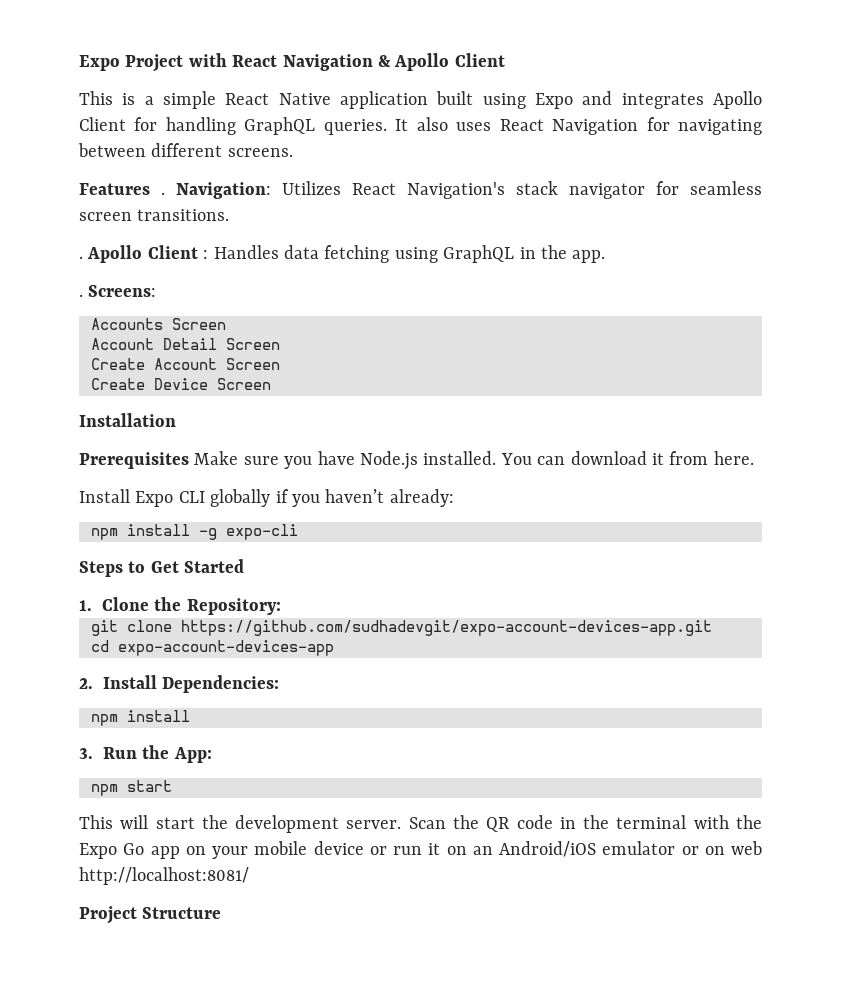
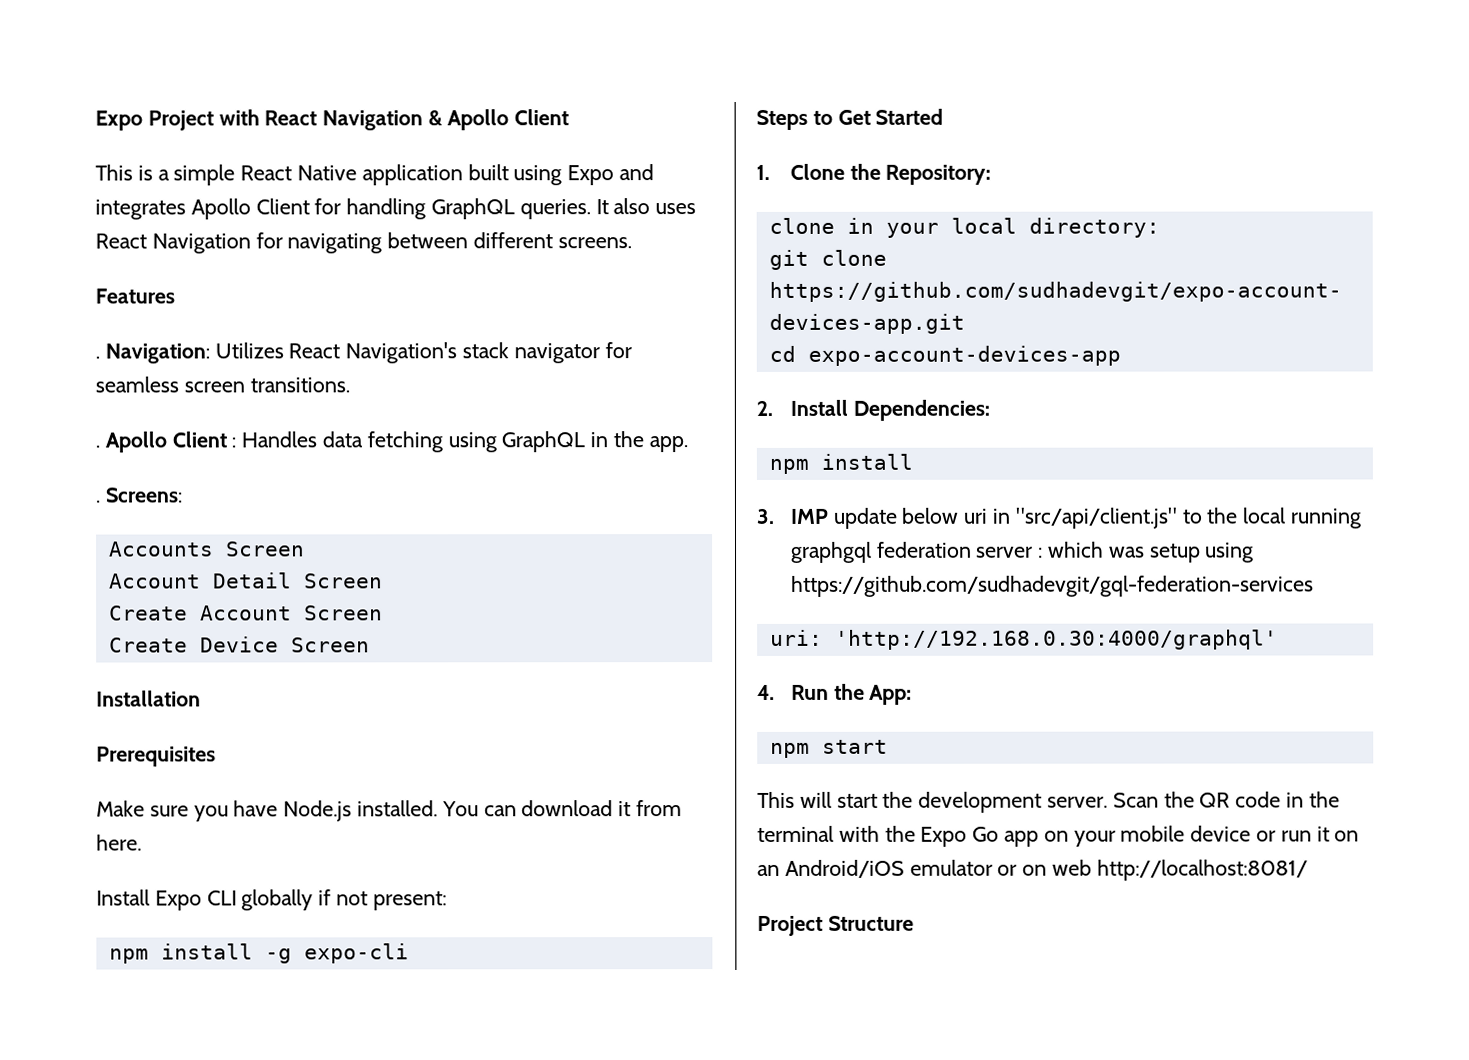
(150, 189) none -> (175, 296) //
(189, 460) none -> (216, 756) //
[292,489,454,507] you haven’t already: -> [336,891,447,911] not present:
(281, 606) none -> [768,217,1160,238] // clone in your local directory:
(93, 753) none -> [789,507,1362,529] [790,541,1255,563] [790,575,1314,597] [769,629,1278,650] [757,684,775,700] IMP update below uri in "src/api/client.js" to the local running graphgql federation server : which was setup using https://github.com/sudhadevgit/gql-federation-services // uri: 'http://192.168.0.30:4000/graphql' // 4.

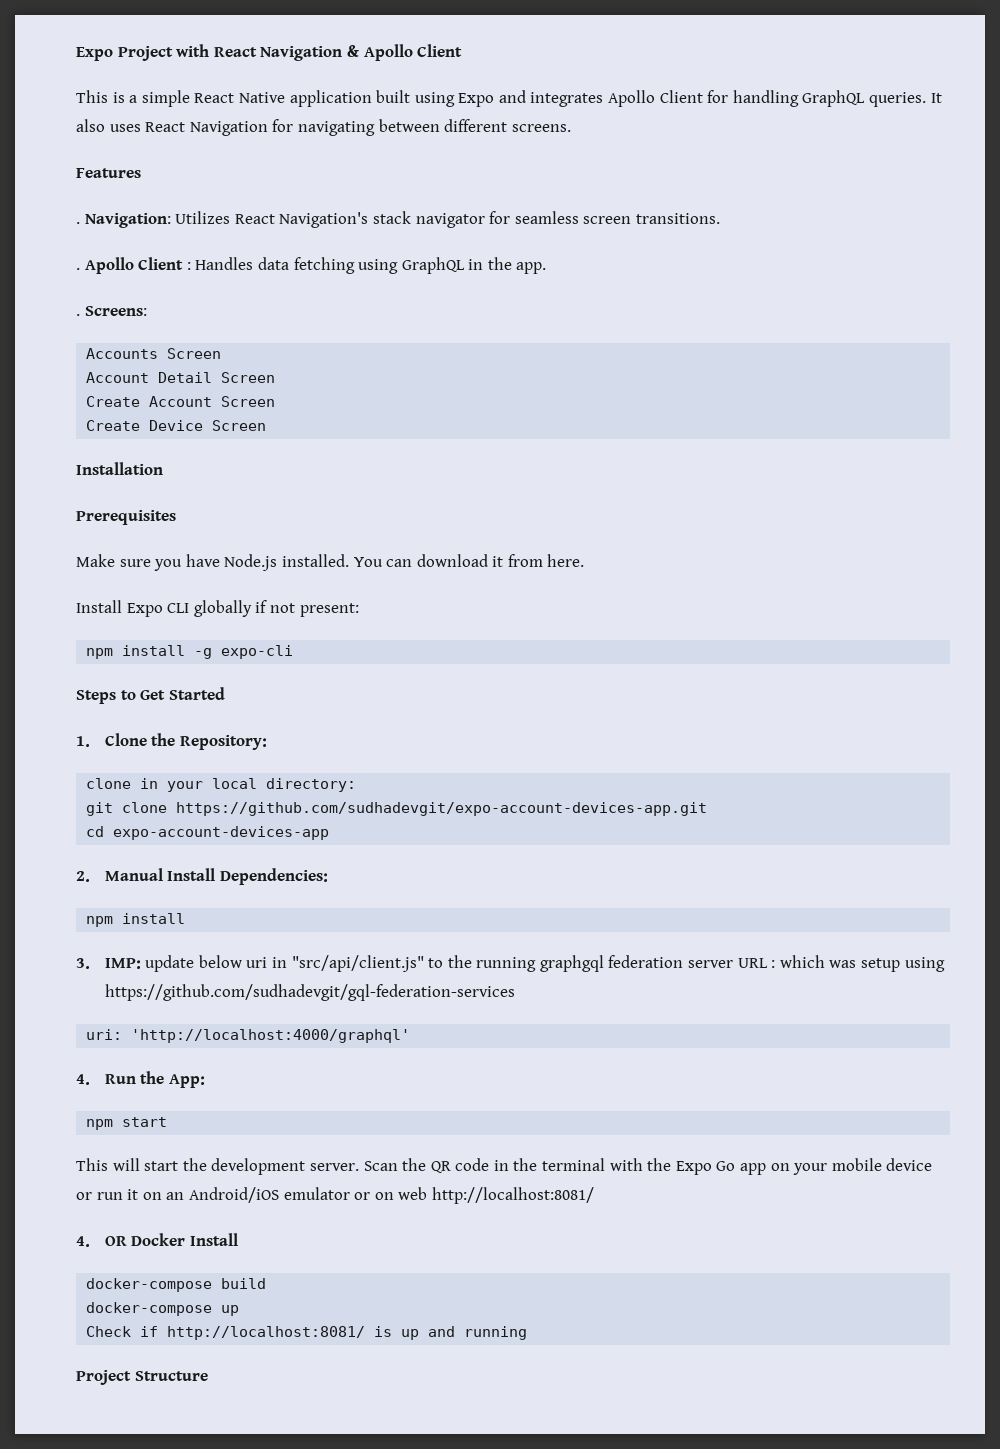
(773, 408) none -> [104,868,163,881] Manual
[789,508,828,524] IMP -> [104,958,141,969] IMP:
[1242,507,1286,524] local -> (472, 961) none
(1034, 552) none -> [737,958,768,968] URL
[834,629,1278,650] 'http://192.168.0.30:4000/graphql' -> [131,1029,411,1043] 'http://localhost:4000/graphql'
(1308, 870) none -> [76,1233,238,1247] [86,1278,267,1292] [86,1302,240,1316] [86,1326,528,1340] // 4. OR Docker Install // docker-compose build // docker-compose up // Check if http://localhost:8081/ is up and running

